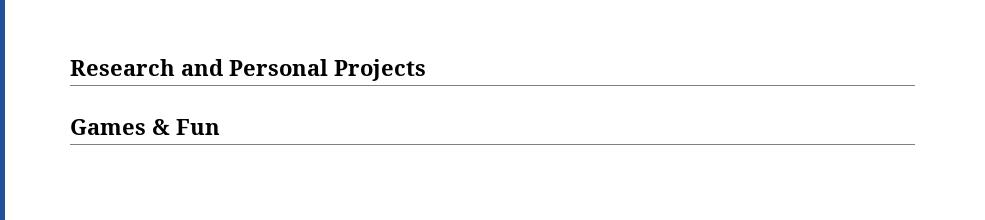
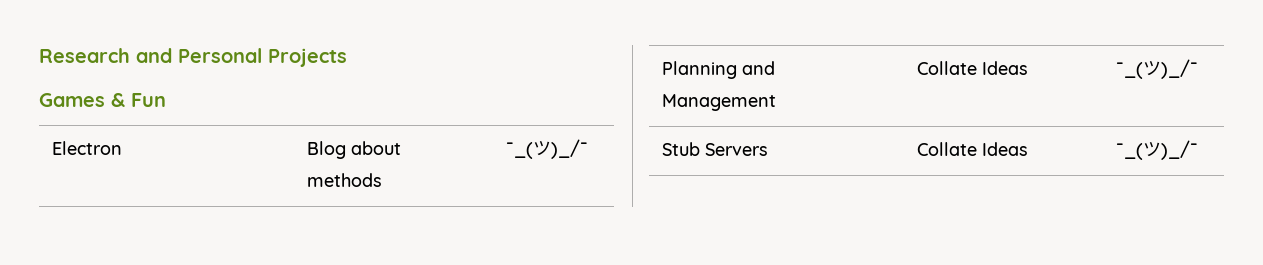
(220, 127) none -> [52,141,123,155] [307,141,402,159] [307,173,383,187] [506,139,589,159] [662,61,776,79] [662,94,777,111] [917,61,1029,75] [1116,59,1199,79] [662,142,769,156] [917,142,1029,156] [1116,140,1199,160] // Electron | Blog about methods | ¯_(ツ)_/¯ // Planning and Management | Collate Ideas | ¯_(ツ)_/¯ // Stub Servers | Collate Ideas | ¯_(ツ)_/¯

